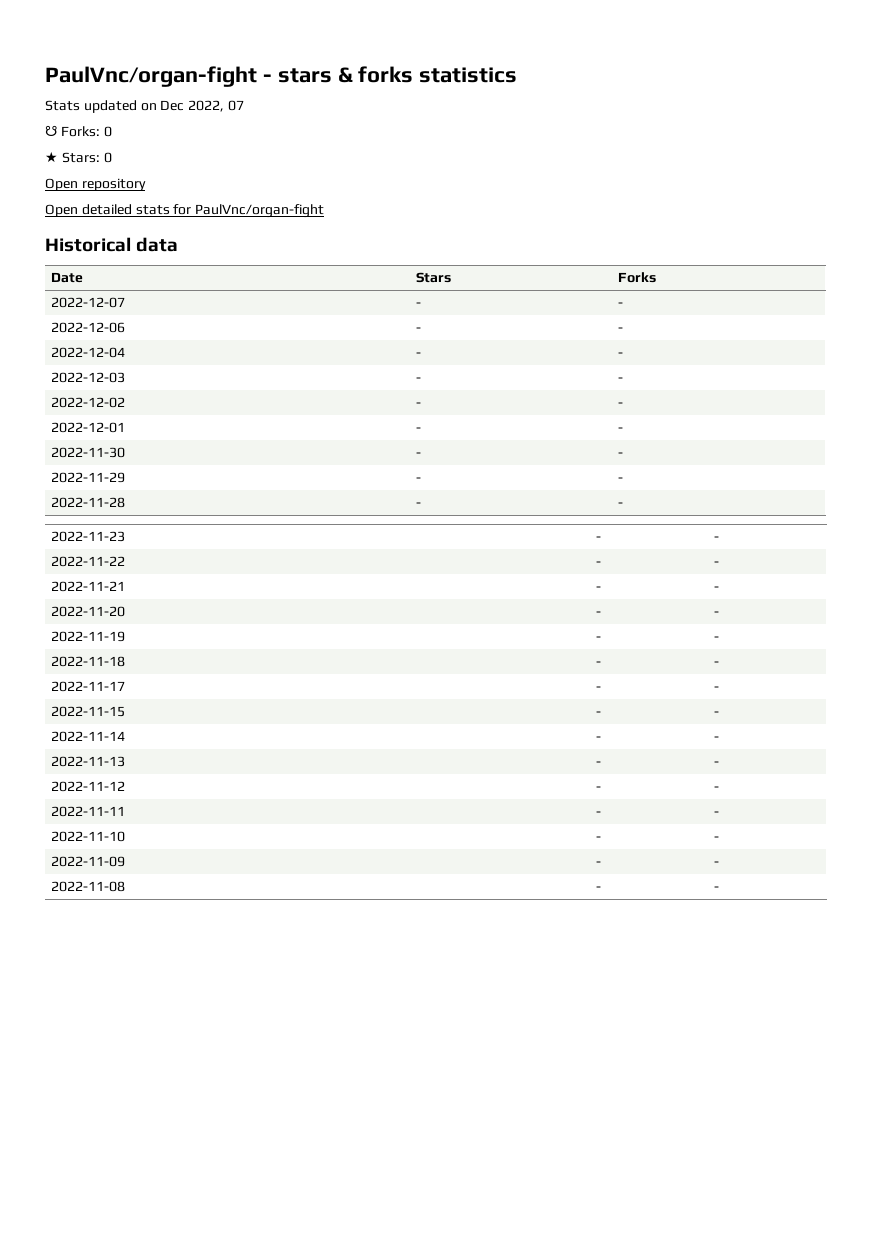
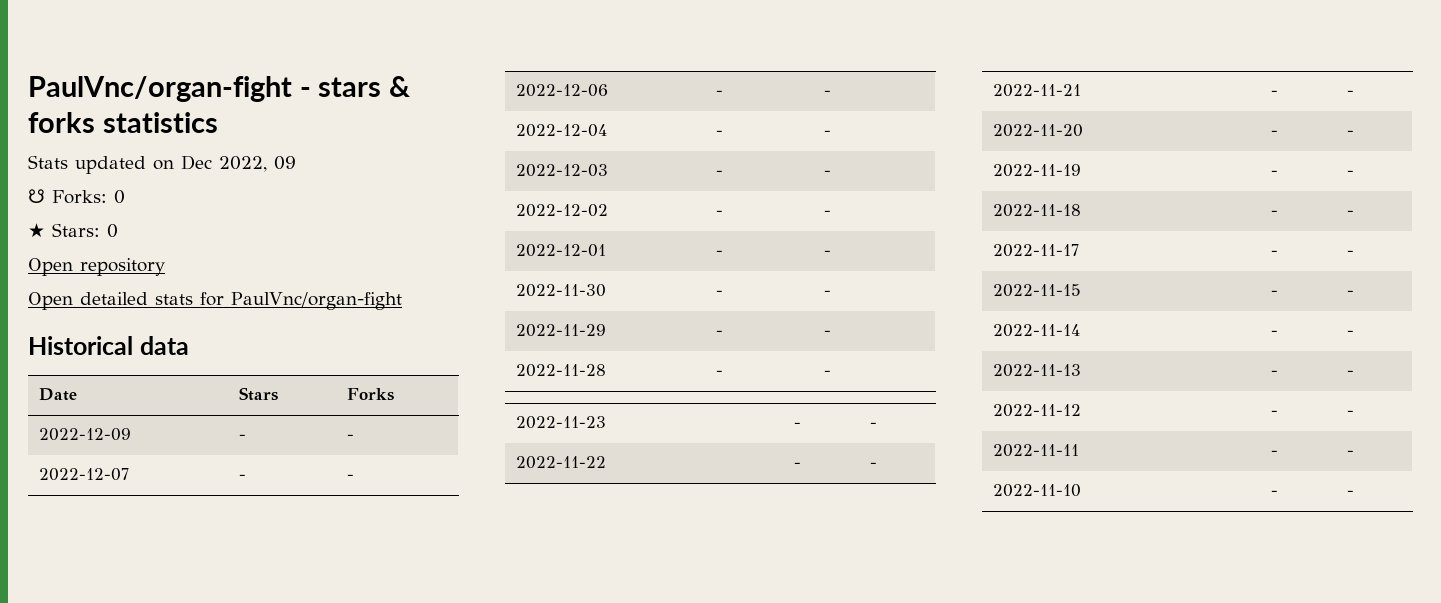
[227,100,244,111] 07 -> [274,156,296,170] 09
(656, 277) none -> [38,428,131,441] [238,434,246,440] [346,434,354,440] // 2022-12-09 | - | -
[50,856,125,867] [595,861,601,866] [713,861,719,866] [50,881,125,892] [595,886,601,891] [713,886,719,891] // 2022-11-09 | - | - // 2022-11-08 | - | - -> (1354, 493) none

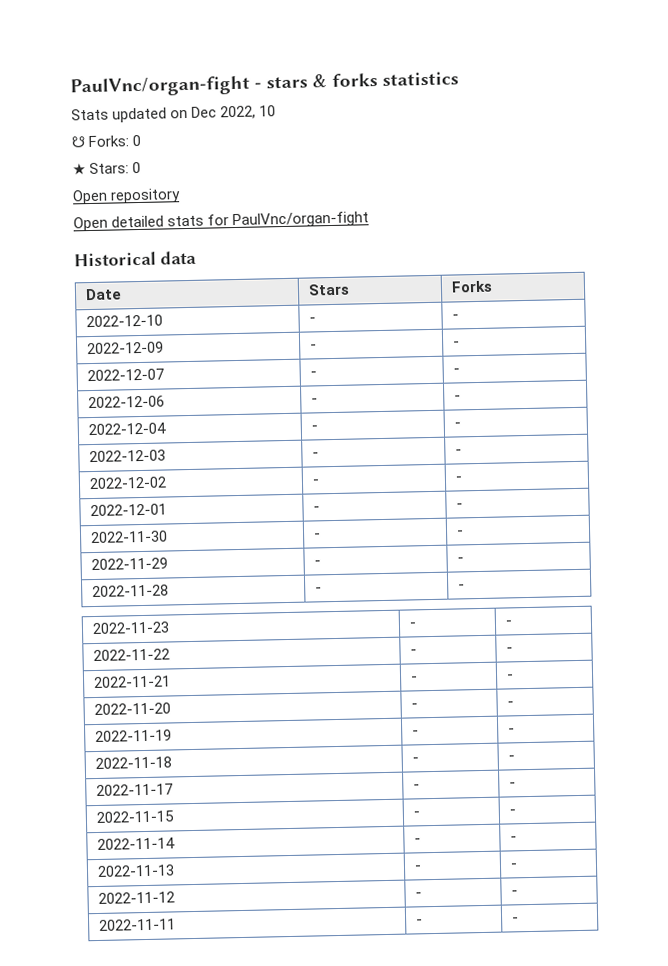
[274,156,296,170] 09 -> [259,105,277,117] 10
(394, 394) none -> [86,314,164,328] [309,317,317,323] [452,314,460,320] // 2022-12-10 | - | -
[992,484,1081,497] [1270,490,1278,496] [1346,490,1354,496] // 2022-11-10 | - | - -> (520, 920) none

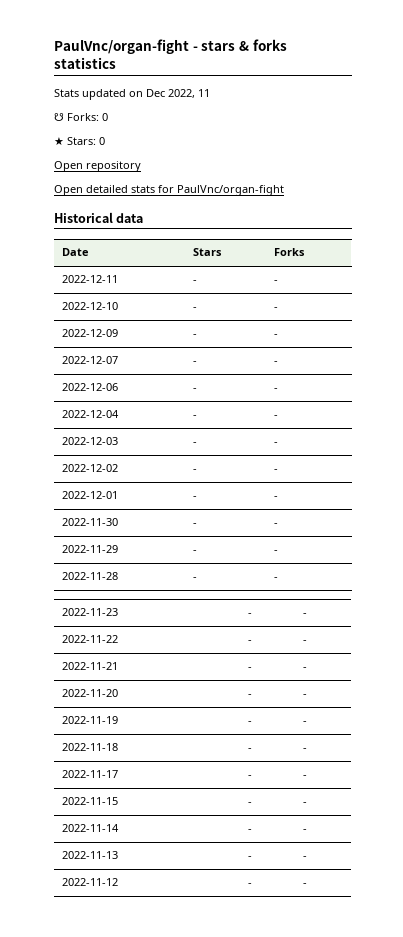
[259,105,277,117] 10 -> [198,89,210,97] 11
(494, 286) none -> [62,275,119,283] [193,280,198,283] [274,280,279,283] // 2022-12-11 | - | -
[99,918,177,931] [416,919,424,925] [512,917,520,923] // 2022-11-11 | - | - -> (308, 884) none

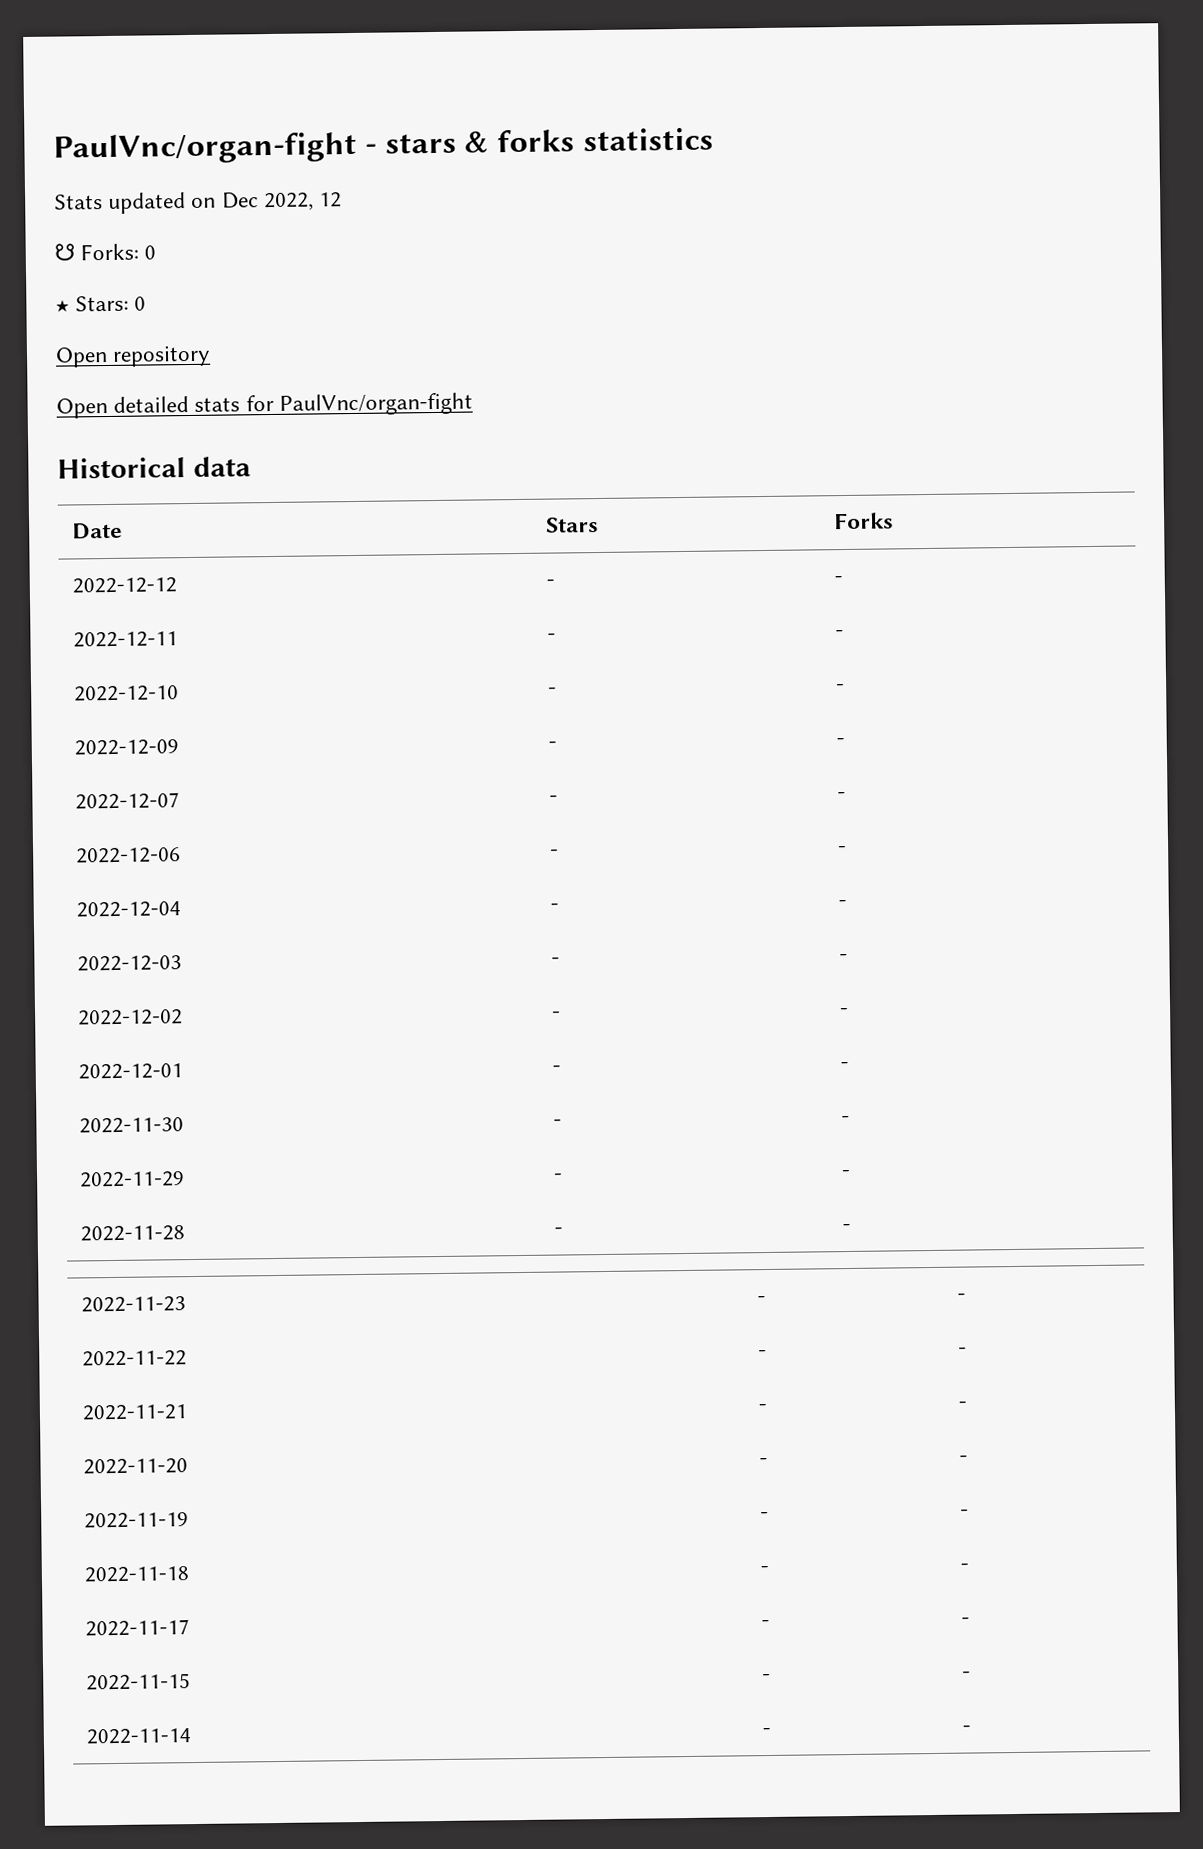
[198,89,210,97] 11 -> [319,192,343,208] 12
(306, 252) none -> [71,577,177,594] [545,579,555,587] [833,576,843,584] // 2022-12-12 | - | -
[62,851,119,859] [248,856,253,859] [303,856,308,859] [62,878,119,886] [248,883,253,886] [303,883,308,886] // 2022-11-13 | - | - // 2022-11-12 | - | - -> (971, 1729) none

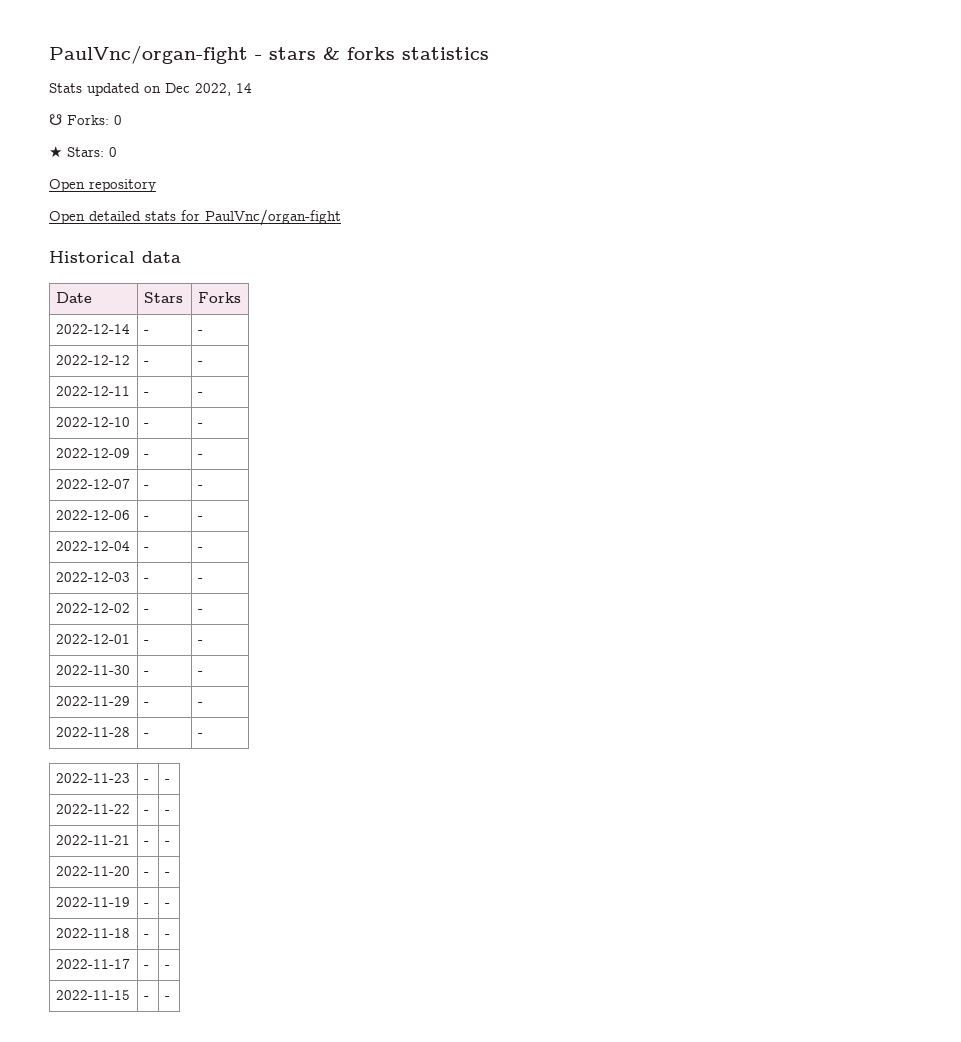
[319,192,343,208] 12 -> [236,83,252,93] 14
(894, 521) none -> [55,324,130,334] [143,330,149,334] [197,330,203,334] // 2022-12-14 | - | -
[85,1728,191,1745] [761,1727,771,1736] [961,1725,971,1733] // 2022-11-14 | - | - -> (170, 998) none

